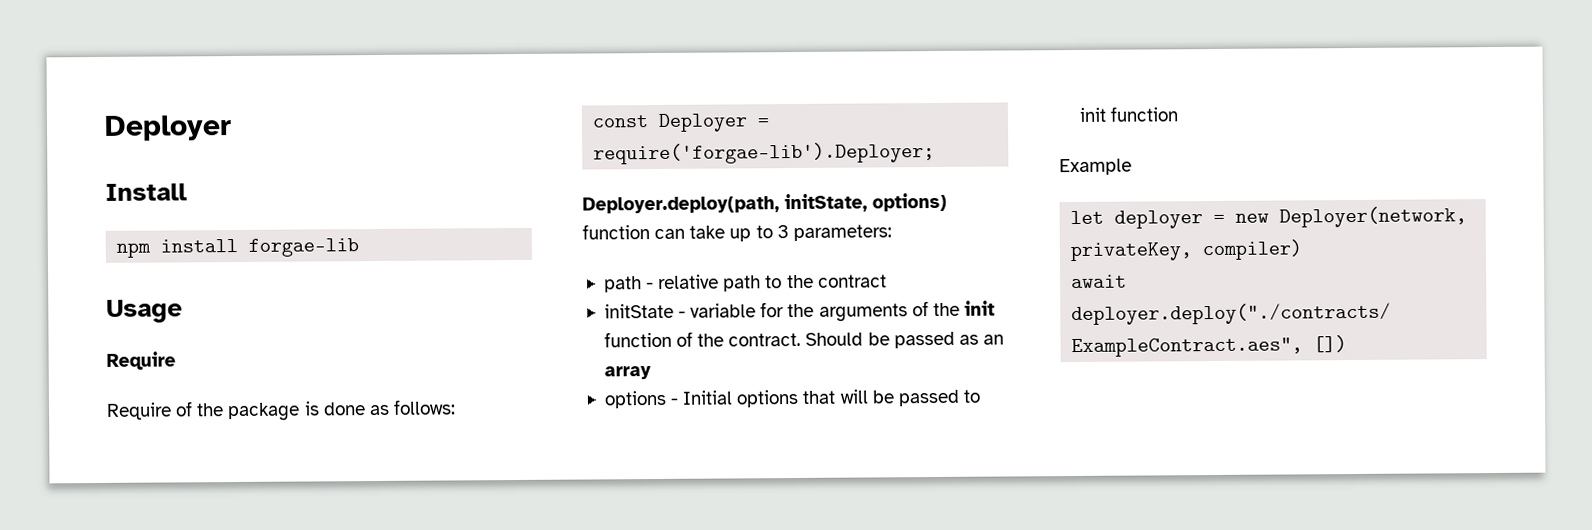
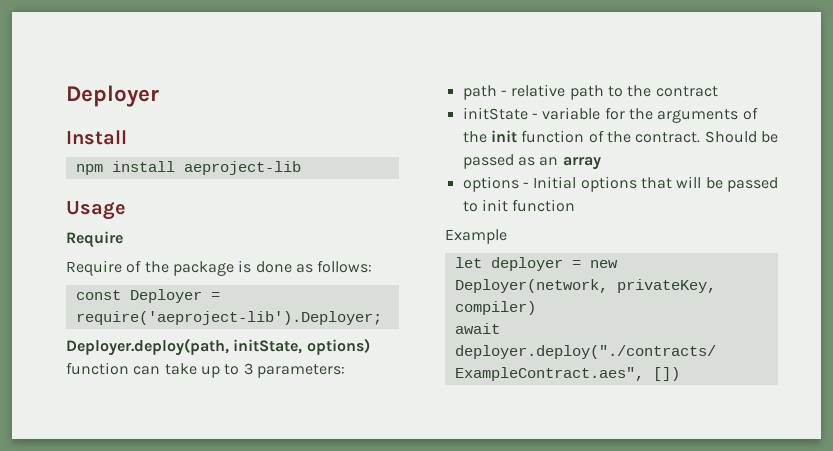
[248,238,360,257] forgae-lib -> [183,161,301,175] aeproject-lib
[593,142,936,165] require('forgae-lib').Deployer; -> [75,311,382,325] require('aeproject-lib').Deployer;

